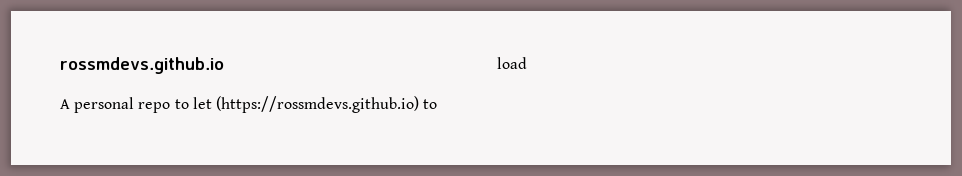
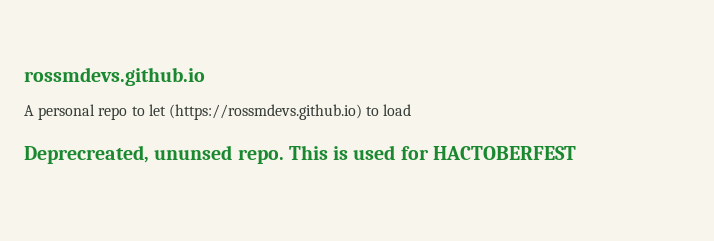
(527, 63) none -> [24,145,576,164] // Deprecreated, ununsed repo. This is used for HACTOBERFEST

